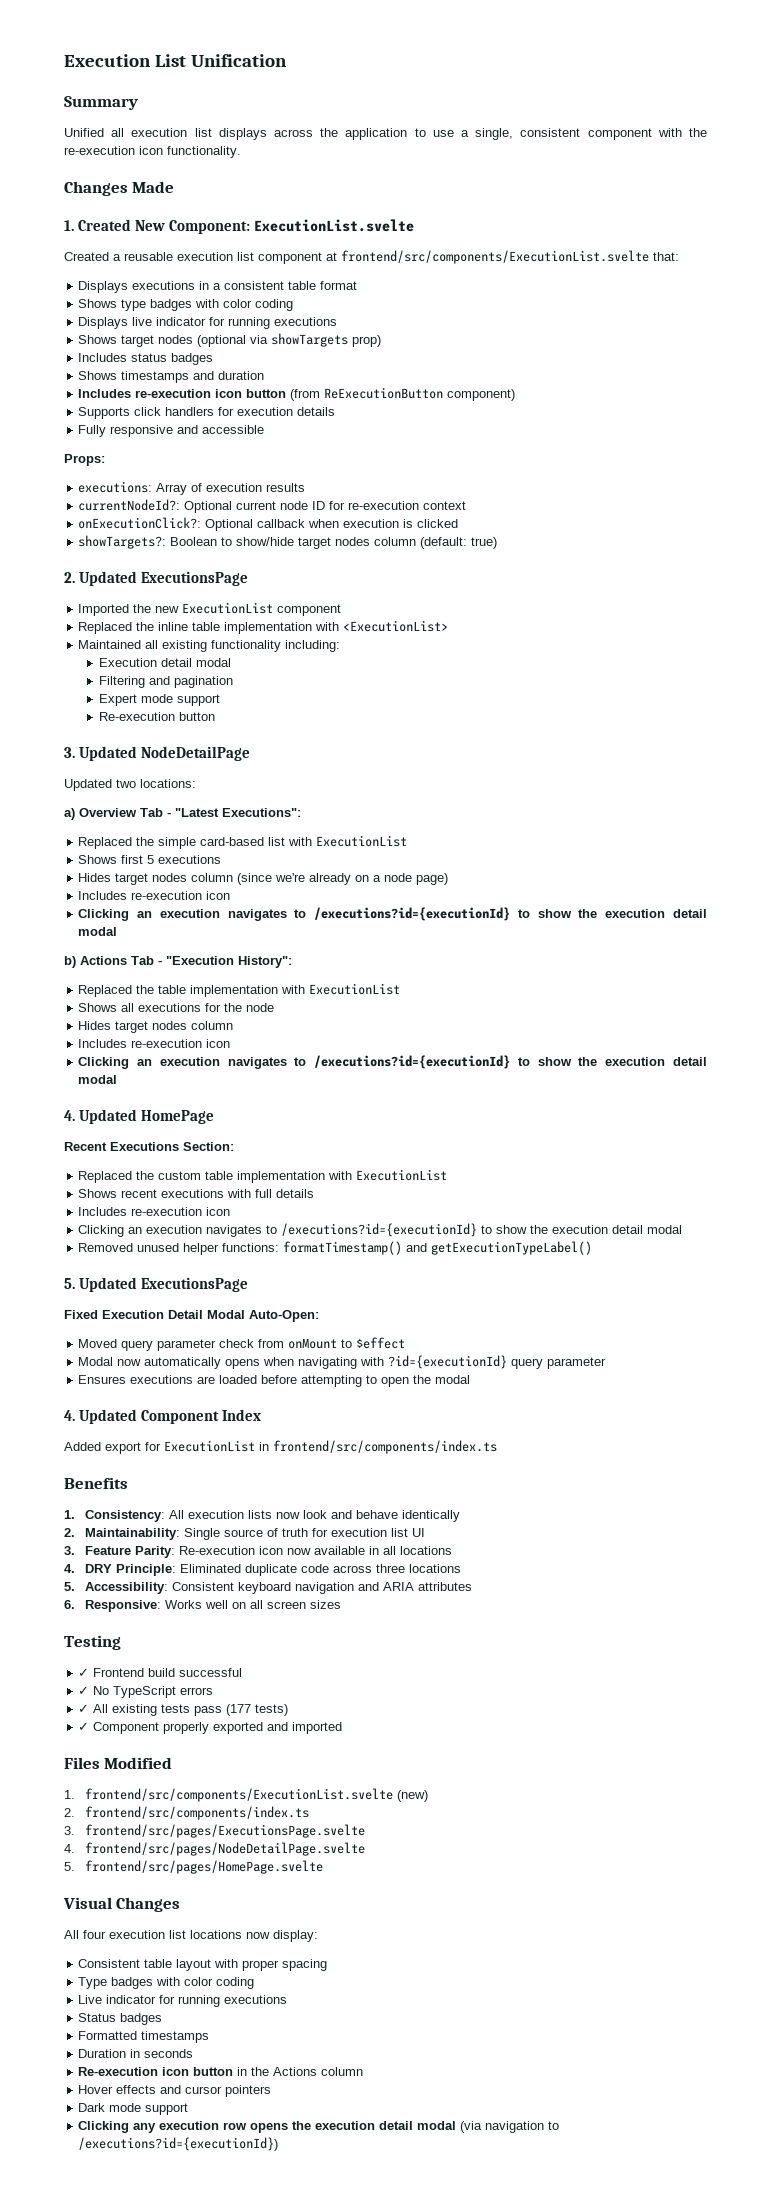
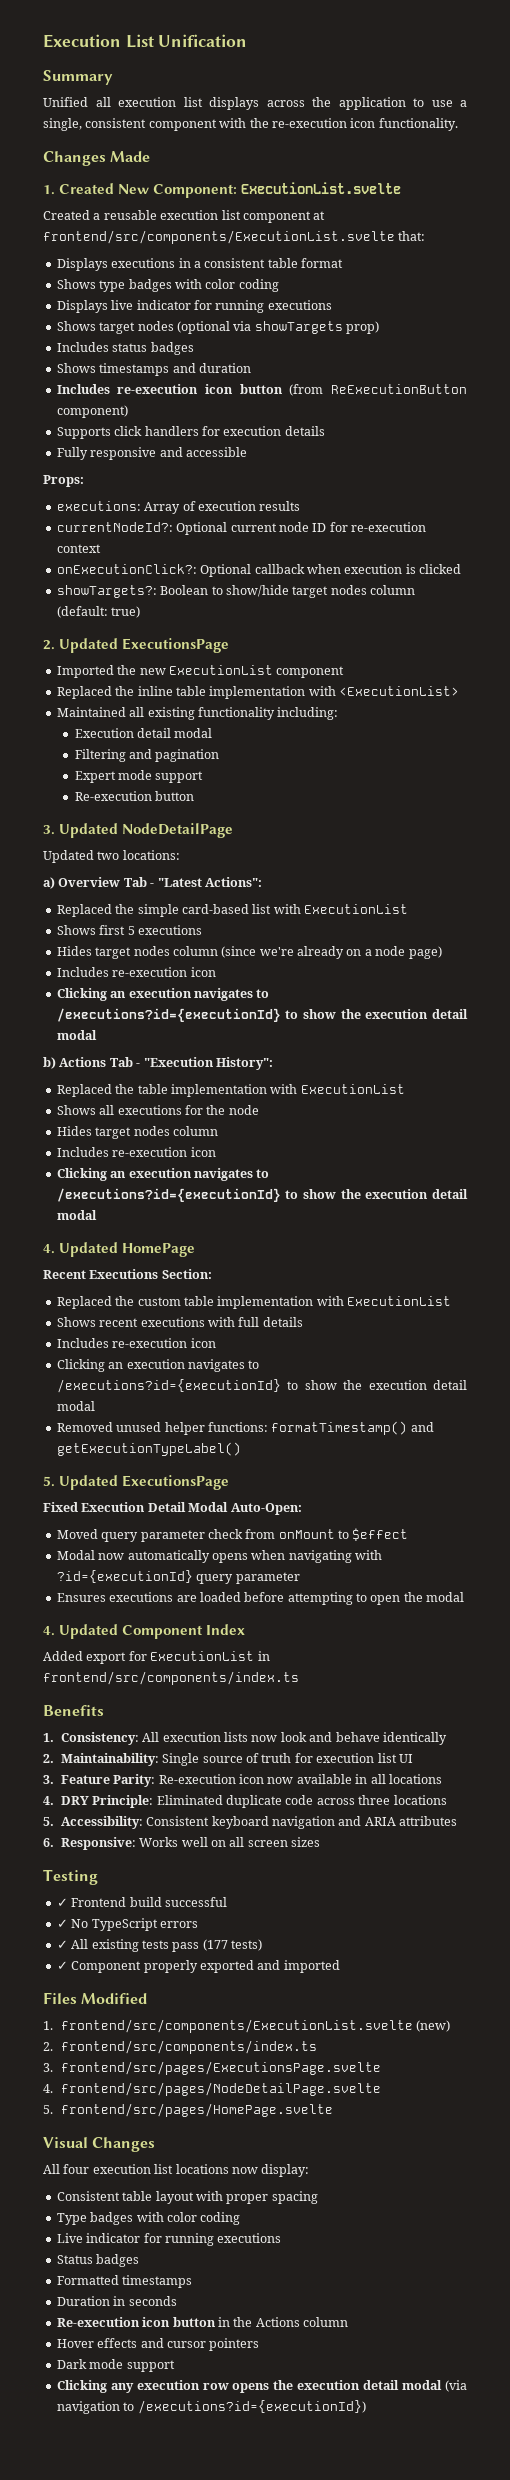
[222,808,301,817] Executions": -> [204,877,262,887] Actions":

